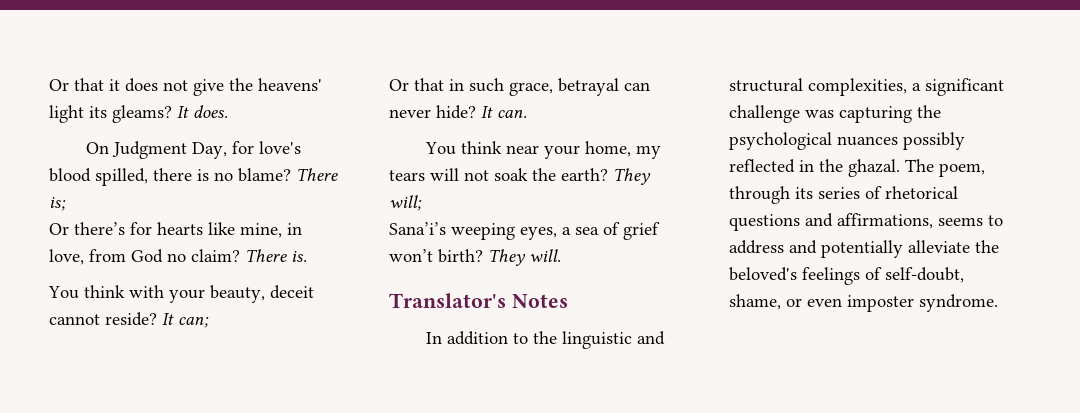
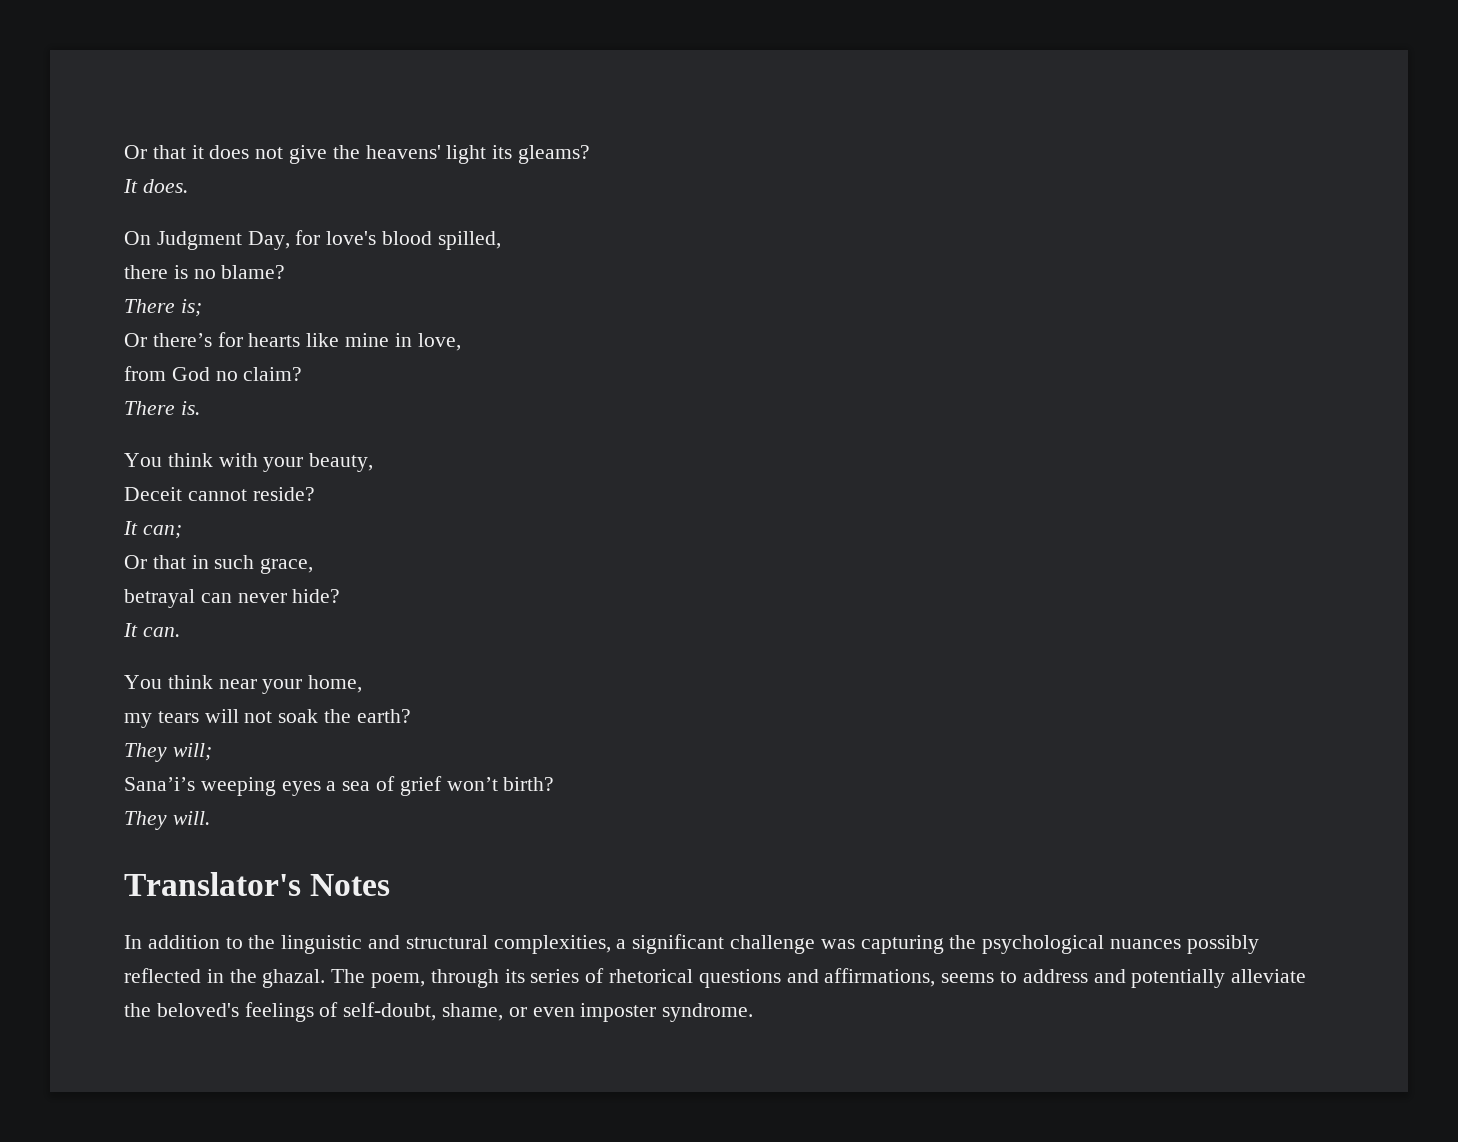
(172, 114) none -> (591, 154) //
(148, 177) none -> (501, 240) //
(291, 175) none -> (286, 272) //
[240,223,282,238] mine, -> [345,333,390,347] mine
(84, 257) none -> (461, 342) //
(240, 255) none -> (303, 374) //
[270,285,314,299] deceit -> [124,487,182,501] // Deceit
(157, 319) none -> (315, 494) //
(553, 89) none -> (314, 566) //
(476, 112) none -> (341, 596) //
(632, 149) none -> (363, 684) //
(608, 174) none -> (411, 716) //
[520,227,557,240] eyes, -> [281,781,321,796] eyes
(483, 256) none -> (555, 784) //

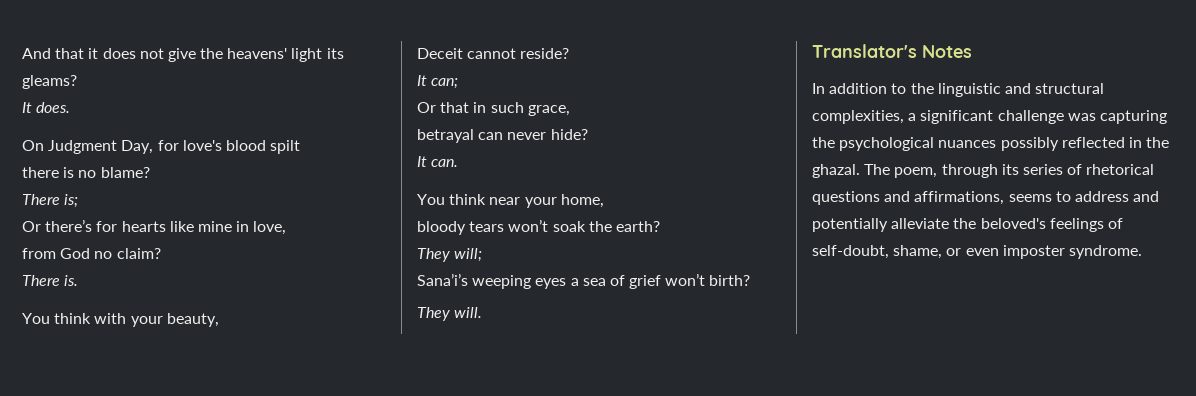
[124,145,147,159] Or -> [22,48,51,59] And
[437,231,501,250] spilled, -> [270,140,301,154] spilt
[124,709,273,728] my tears will not -> [417,219,549,235] bloody tears won’t

